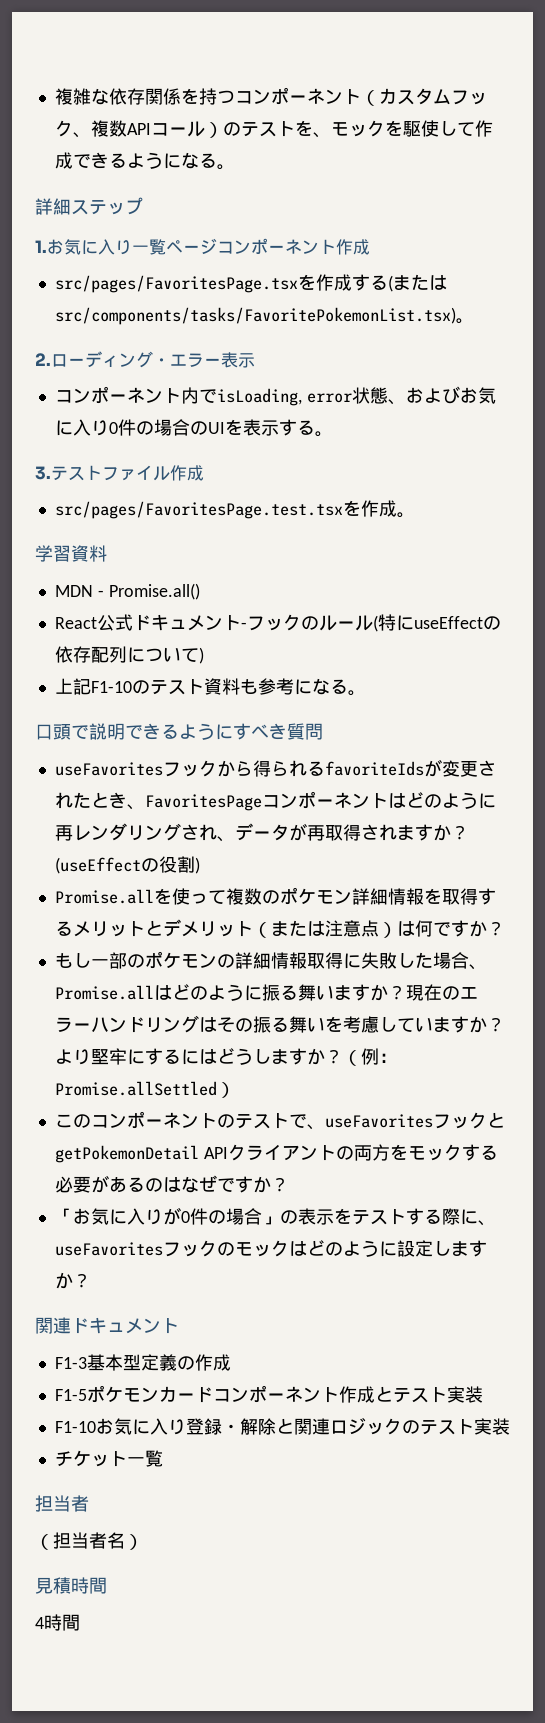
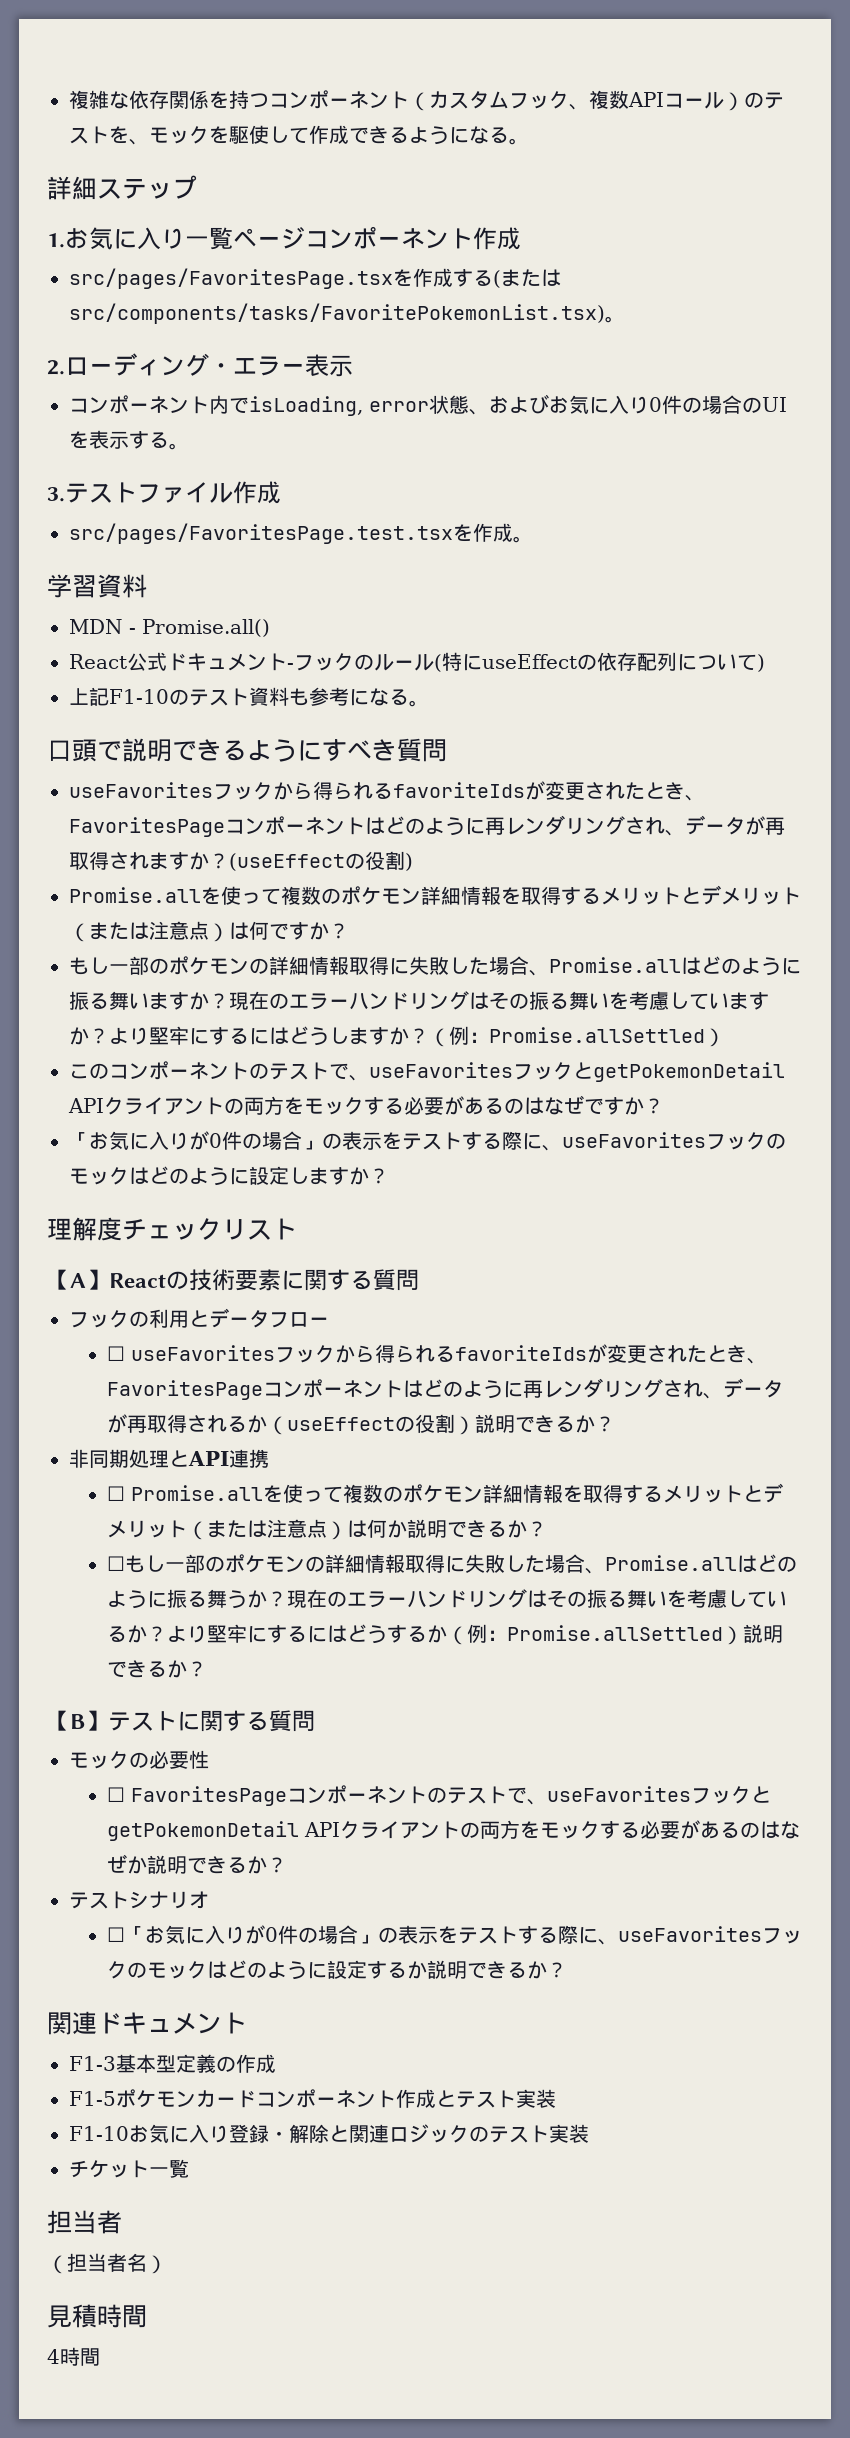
(91, 1280) none -> [47,1217,297,1241] [47,1269,419,1291] [69,1308,329,1328] [107,1344,768,1364] [107,1378,784,1400] [107,1414,616,1435] [69,1449,269,1468] [107,1483,784,1503] [107,1519,548,1540] [107,1554,798,1574] [107,1589,788,1609] [107,1624,784,1645] [107,1660,208,1678] [47,1710,315,1732] [69,1750,209,1769] [107,1785,772,1806] [107,1820,801,1841] [107,1854,288,1874] [69,1891,209,1909] [107,1925,803,1945] [107,1960,568,1980] // 理解度チェックリスト // 【A】Reactの技術要素に関する質問 // フックの利用とデータフロー // ☐ useFavoritesフックから得られるfavoriteIdsが変更されたとき、FavoritesPageコンポーネントはどのように再レンダリングされ、データが再取得されるか（useEffectの役割）説明できるか？ // 非同期処理とAPI連携 // ☐ Promise.allを使って複数のポケモン詳細情報を取得するメリットとデメリット（または注意点）は何か説明できるか？ // ☐もし一部のポケモンの詳細情報取得に失敗した場合、Promise.allはどのように振る舞うか？現在のエラーハンドリングはその振る舞いを考慮しているか？より堅牢にするにはどうするか（例：Promise.allSettled）説明できるか？ // 【B】テストに関する質問 // モックの必要性 // ☐ FavoritesPageコンポーネントのテストで、useFavoritesフックとgetPokemonDetail APIクライアントの両方をモックする必要があるのはなぜか説明できるか？ // テストシナリオ // ☐「お気に入りが0件の場合」の表示をテストする際に、useFavoritesフックのモックはどのように設定するか説明できるか？

